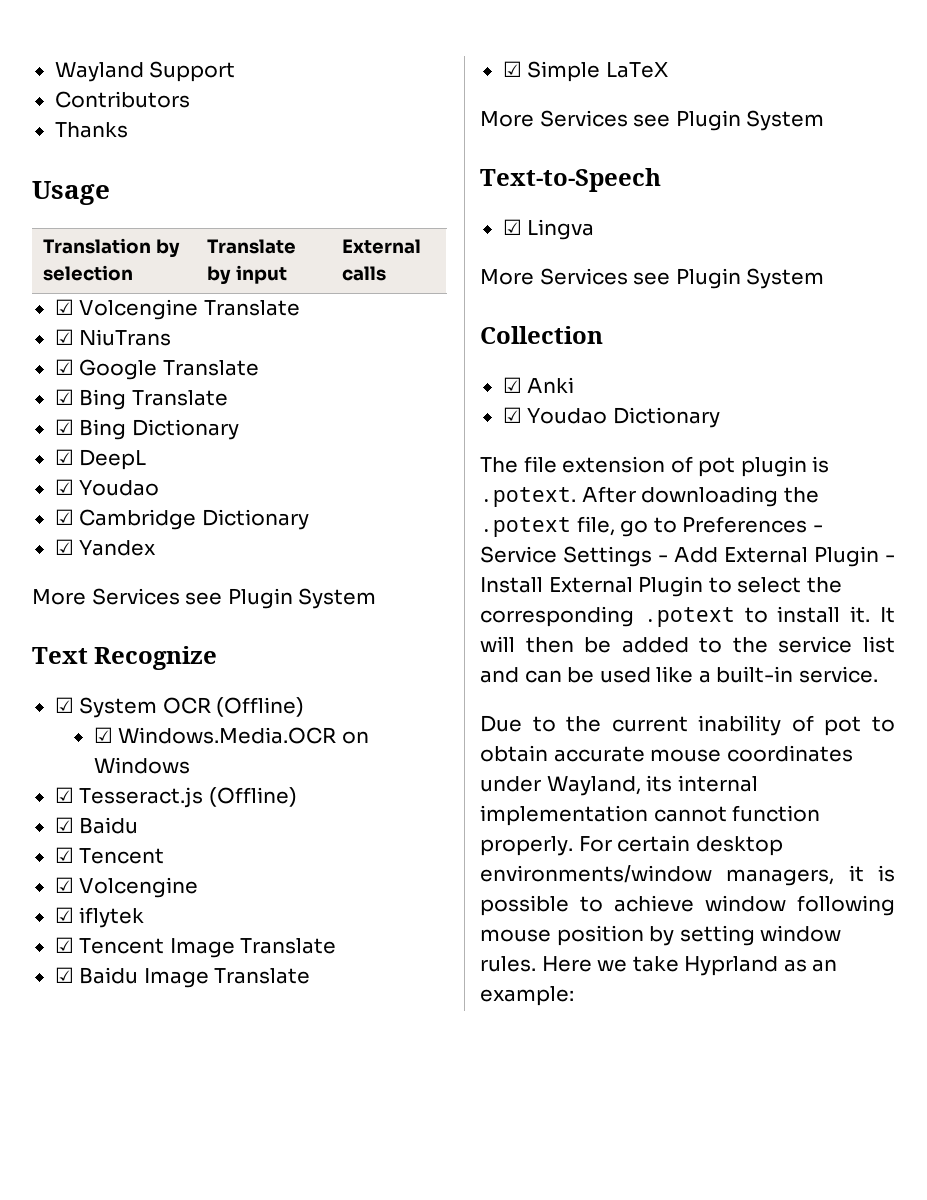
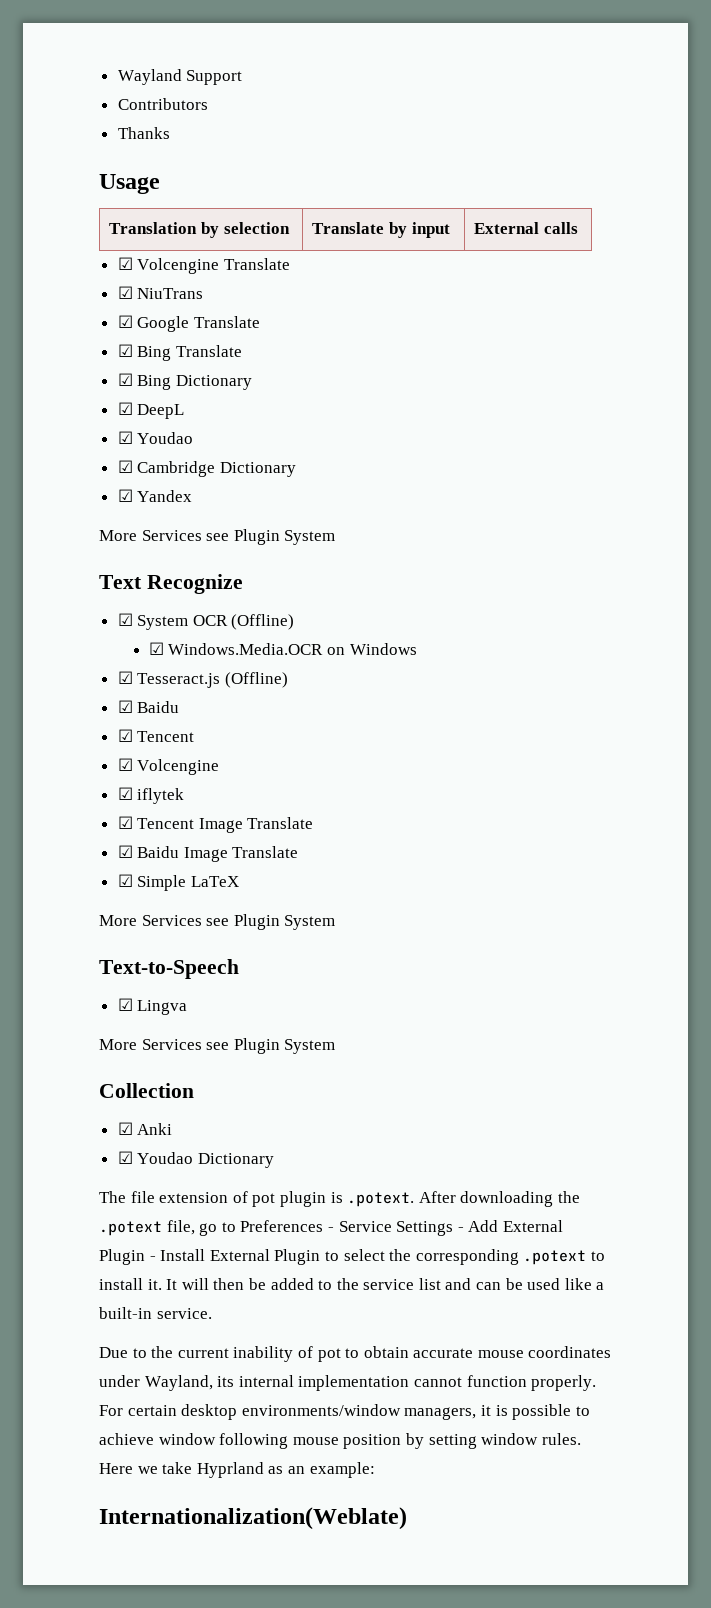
(574, 996) none -> [99,1507,407,1530] // Internationalization(Weblate)

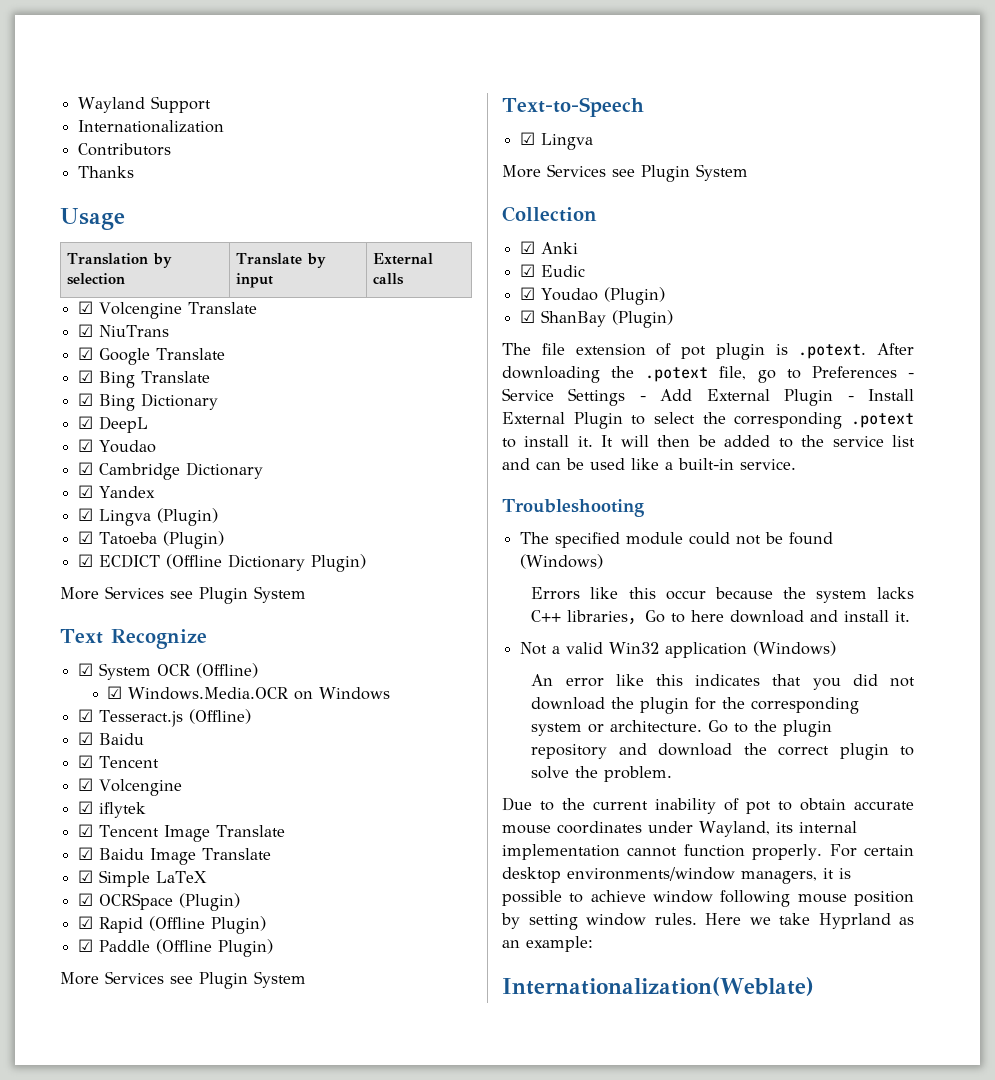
(243, 77) none -> [78,120,225,133] // Internationalization
(193, 496) none -> [78,508,219,526] [78,531,225,549] [78,554,367,572] // ☑ Lingva (Plugin) // ☑ Tatoeba (Plugin) // ☑ ECDICT (Offline Dictionary Plugin)
(239, 881) none -> [78,893,241,911] [78,916,267,934] [78,939,274,957] // ☑ OCRSpace (Plugin) // ☑ Rapid (Offline Plugin) // ☑ Paddle (Offline Plugin)
[117,1151,274,1168] // ☑ Youdao Dictionary -> [520,264,586,277] [520,287,666,305] [520,310,674,328] // ☑ Eudic // ☑ Youdao (Plugin) // ☑ ShanBay (Plugin)
(212, 1313) none -> [502,499,644,517] [520,532,834,548] [520,554,604,569] [531,587,914,603] [531,610,911,625] [520,641,837,658] [531,674,915,690] [531,697,860,714] [531,720,833,737] [531,743,914,760] [531,766,673,782] // Troubleshooting // The specified module could not be found (Windows) // Errors like this occur because the system lacks C++ libraries，Go to here download and install it. // Not a valid Win32 application (Windows) // An error like this indicates that you did not download the plugin for the corresponding system or architecture. Go to the plugin repository and download the correct plugin to solve the problem.

